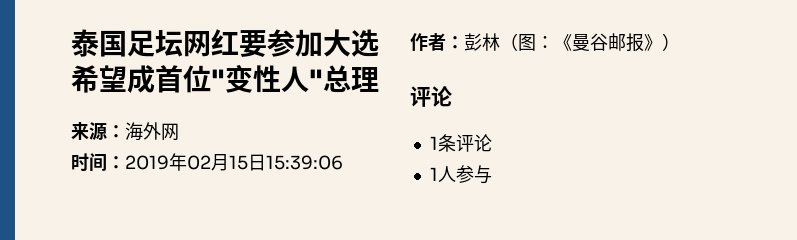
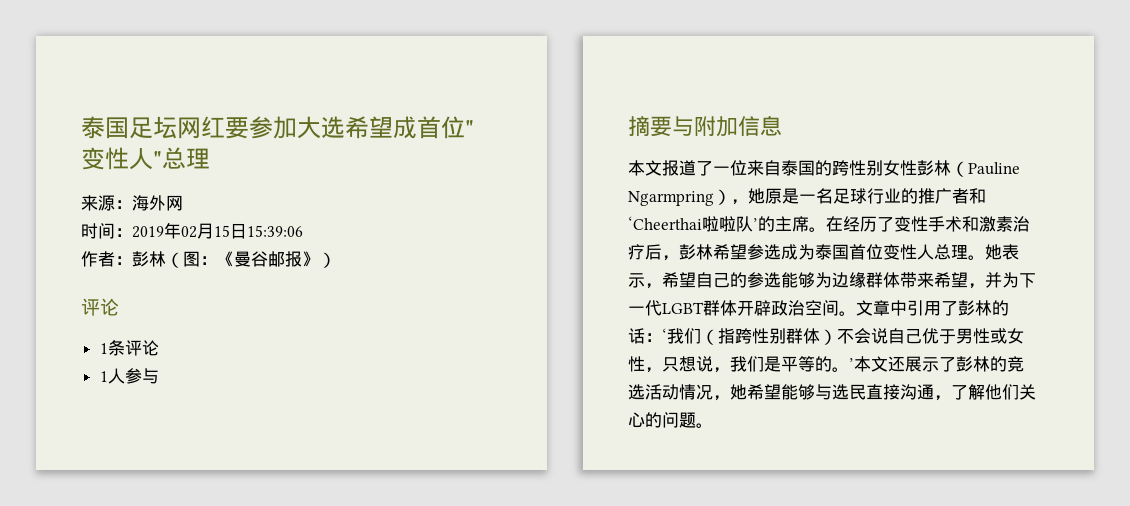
(492, 174) none -> [628,115,782,137] [628,160,1020,177] [628,188,986,206] [628,216,1030,232] [628,244,1019,261] [628,272,1036,289] [628,300,1009,316] [628,328,1024,345] [628,356,1024,373] [628,384,1036,401] [628,412,713,428] // 摘要与附加信息 // 本文报道了一位来自泰国的跨性别女性彭林（Pauline Ngarmpring），她原是一名足球行业的推广者和‘Cheerthai啦啦队’的主席。在经历了变性手术和激素治疗后，彭林希望参选成为泰国首位变性人总理。她表示，希望自己的参选能够为边缘群体带来希望，并为下一代LGBT群体开辟政治空间。文章中引用了彭林的话：‘我们（指跨性别群体）不会说自己优于男性或女性，只想说，我们是平等的。’本文还展示了彭林的竞选活动情况，她希望能够与选民直接沟通，了解他们关心的问题。

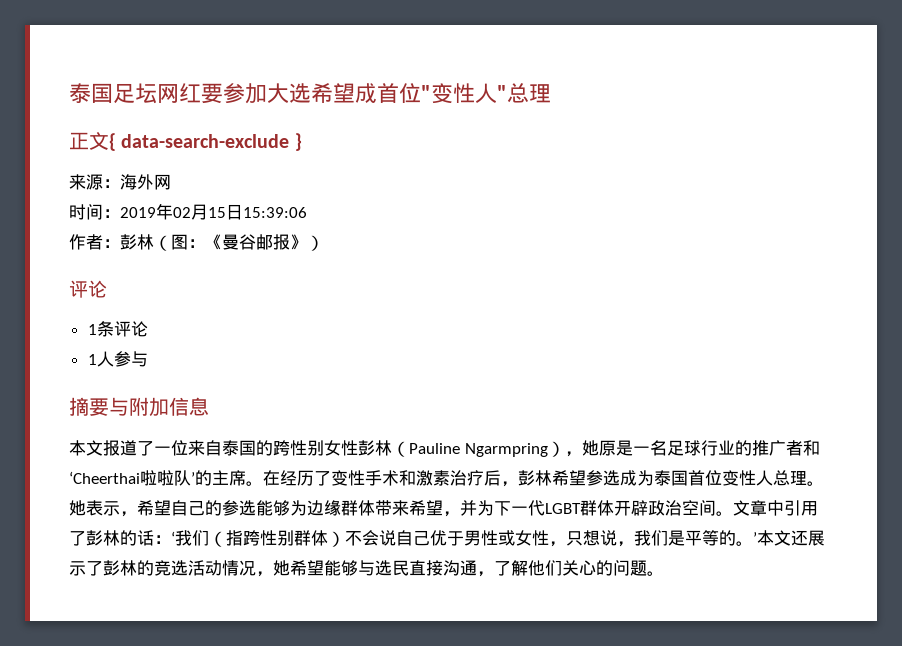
(210, 158) none -> [69,131,302,151] // 正文{ data-search-exclude }

